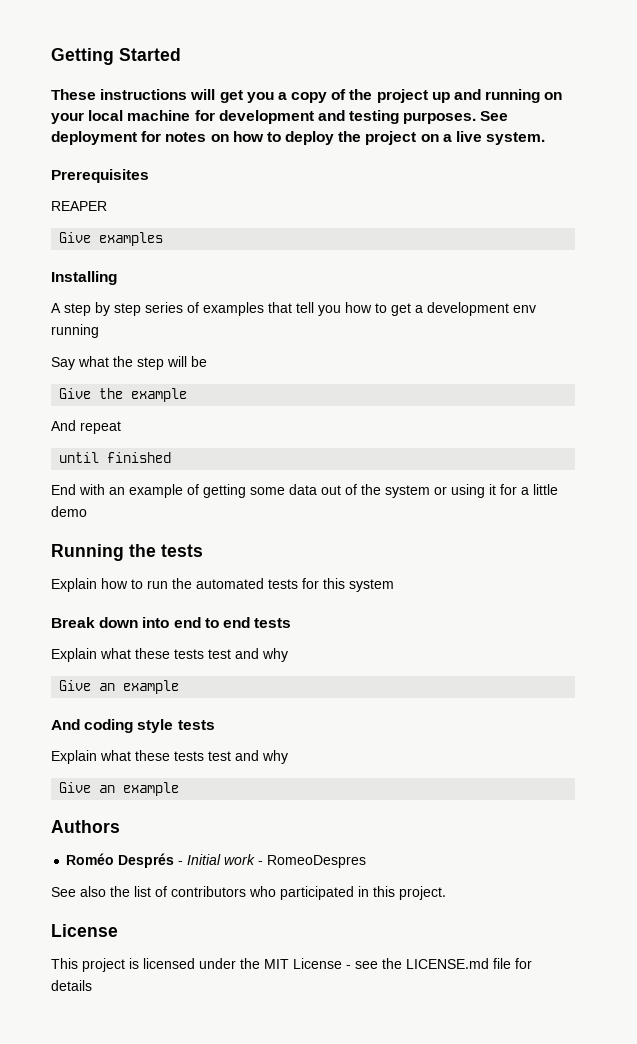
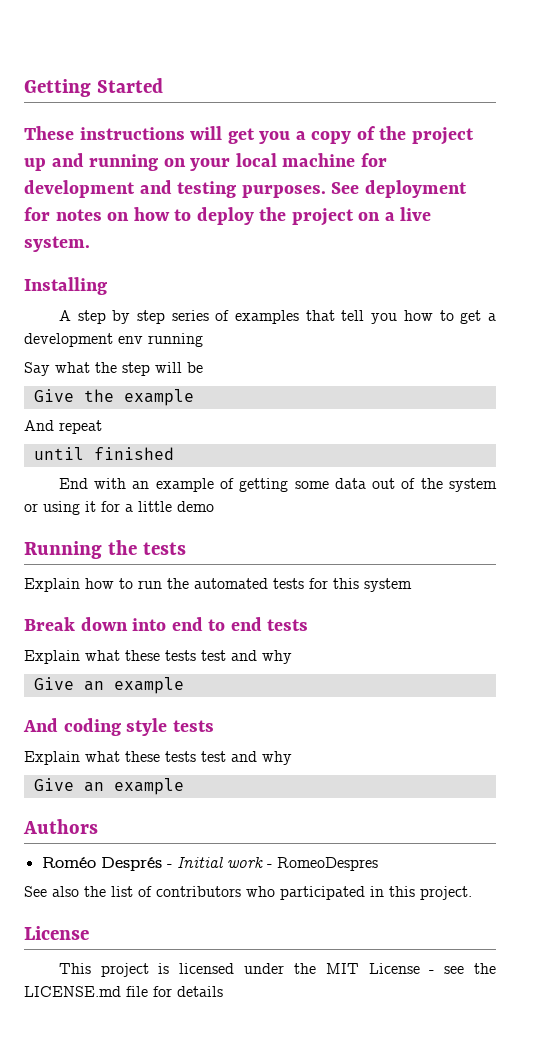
[51,169,149,183] [51,201,107,211] [59,232,164,246] // Prerequisites // REAPER // Give examples -> (90, 244) none

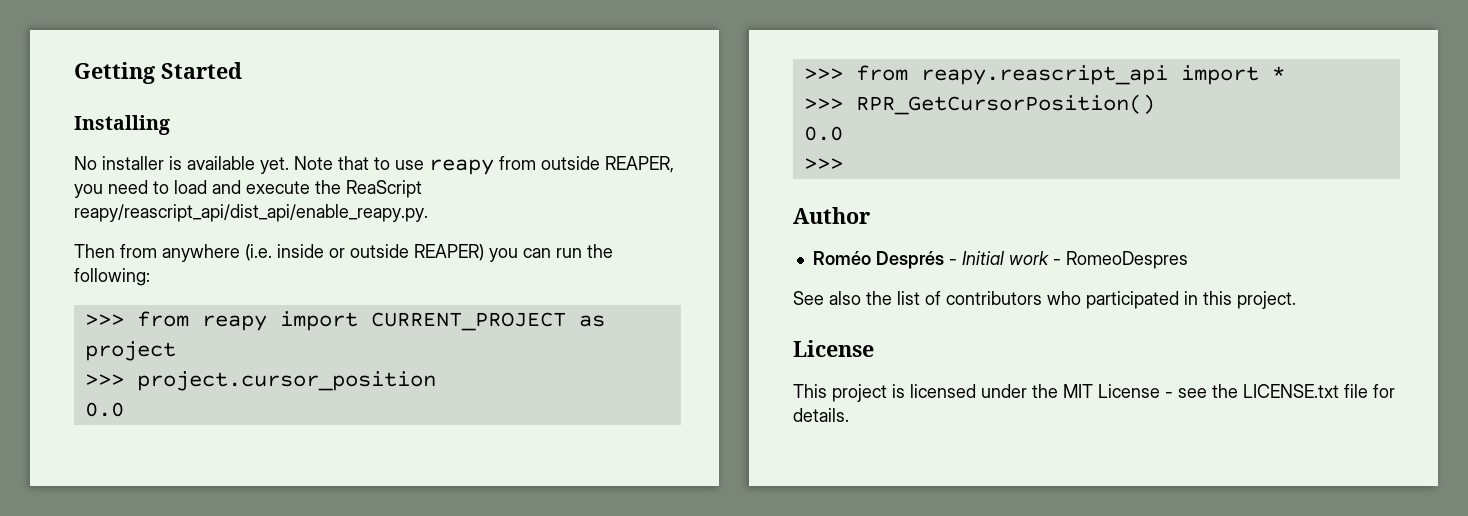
[24,126,474,145] [24,153,387,171] [24,180,467,198] [24,207,432,226] [24,236,90,252] [24,277,107,295] [58,310,497,324] [24,333,203,347] [24,362,203,376] [33,389,194,406] [24,420,102,434] [33,447,174,460] [58,478,497,492] [24,501,214,515] [24,540,186,559] [24,578,412,592] [24,617,309,631] [24,650,292,664] [33,677,184,694] [23,718,214,736] [24,751,292,765] [33,778,184,795] [23,819,98,834] These instructions will get you a copy of the project up and running on your local machine for development and testing purposes. See deployment for notes on how to deploy the project on a live system. // Installing // A step by step series of examples that tell you how to get a development env running // Say what the step will be // Give the example // And repeat // until finished // End with an example of getting some data out of the system or using it for a little demo // Running the tests // Explain how to run the automated tests for this system // Break down into end to end tests // Explain what these tests test and why // Give an example // And coding style tests // Explain what these tests test and why // Give an example // Authors -> [74,115,170,135] [74,156,674,175] [74,180,422,198] [74,204,428,222] [74,244,613,262] [74,268,150,286] [84,311,605,331] [84,341,176,361] [84,371,436,391] [84,402,124,417] [803,65,1285,85] [803,94,1155,115] [803,126,843,141] [803,158,843,170] [793,207,870,224] Installing // No installer is available yet. Note that to use reapy from outside REAPER, you need to load and execute the ReaScript reapy/reascript_api/dist_api/enable_reapy.py. // Then from anywhere (i.e. inside or outside REAPER) you can run the following: // >>> from reapy import CURRENT_PROJECT as project // >>> project.cursor_position // 0.0 // >>> from reapy.reascript_api import * // >>> RPR_GetCursorPosition() // 0.0 // >>> // Author
[24,986,121,997] LICENSE.md -> [1243,384,1339,398] LICENSE.txt
[177,986,223,997] details -> [793,408,849,422] details.

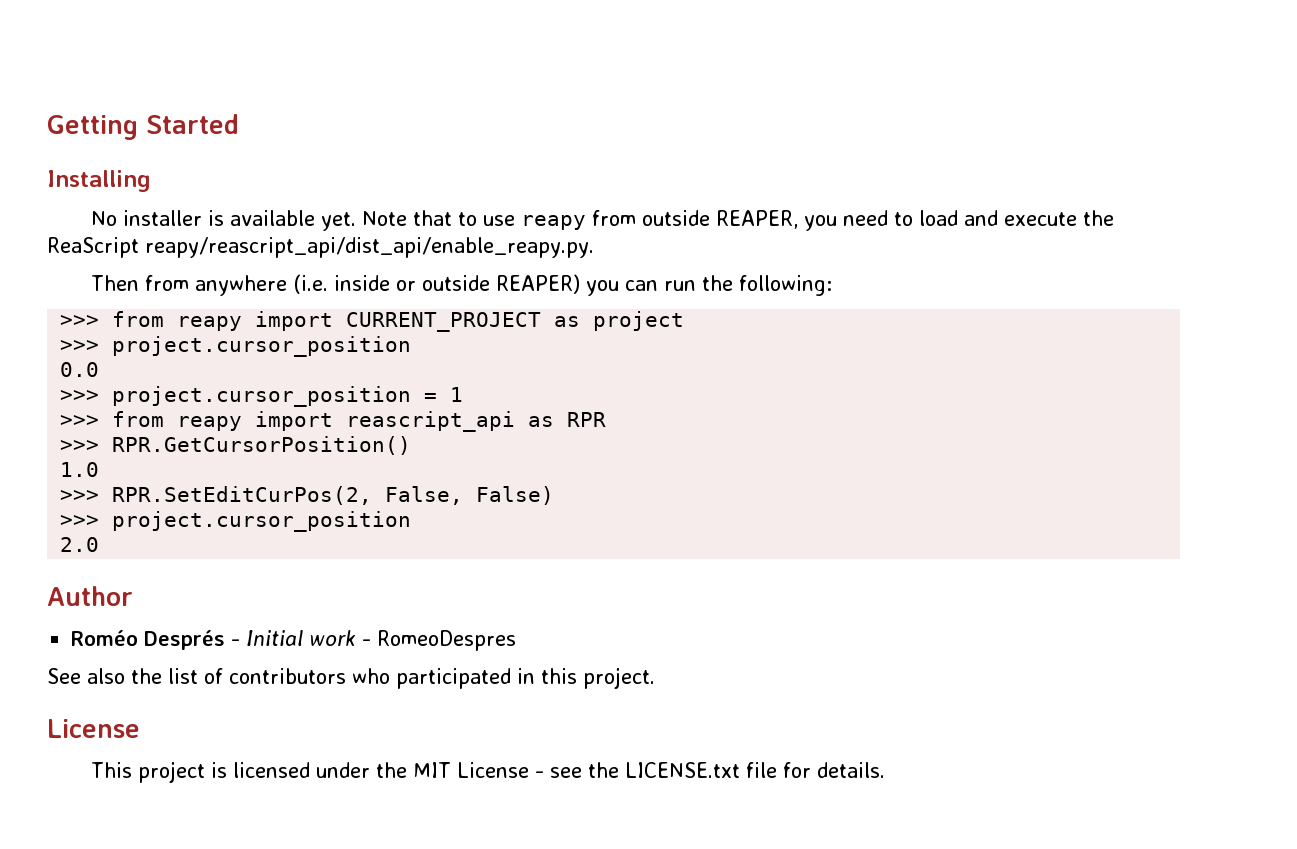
[855,65,1285,85] [803,94,1155,115] [803,126,843,141] [803,158,843,170] from reapy.reascript_api import * // >>> RPR_GetCursorPosition() // 0.0 // >>> -> [112,386,464,407] [60,411,607,432] [60,436,412,455] [60,462,100,477] [60,486,555,505] [60,511,412,532] [60,537,100,552] project.cursor_position = 1 // >>> from reapy import reascript_api as RPR // >>> RPR.GetCursorPosition() // 1.0 // >>> RPR.SetEditCurPos(2, False, False) // >>> project.cursor_position // 2.0

